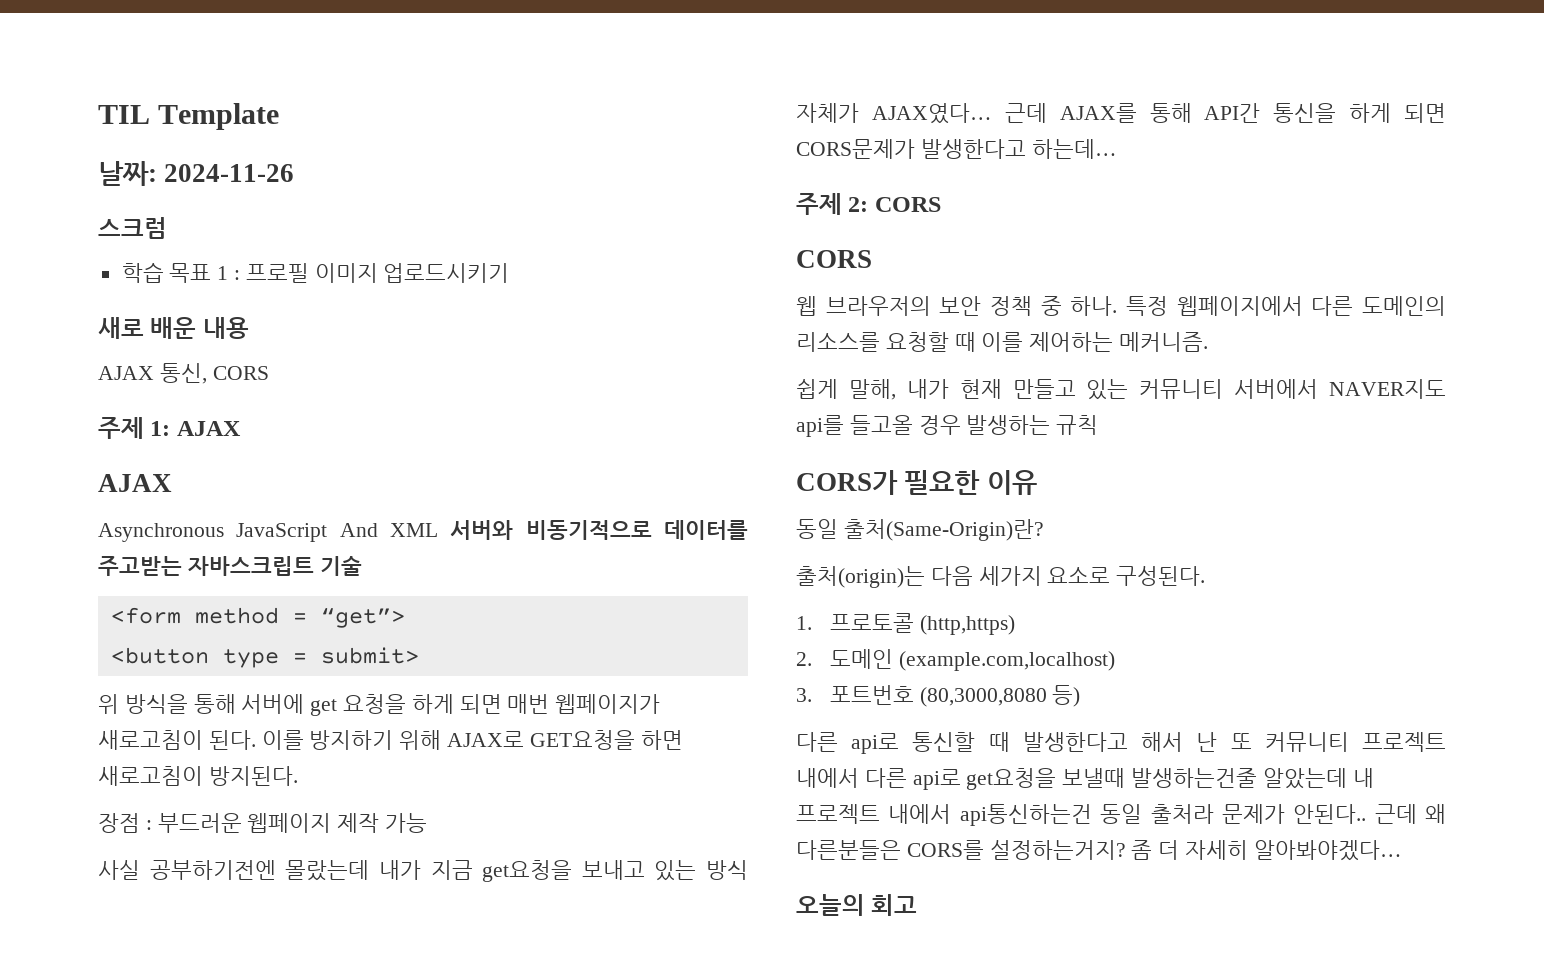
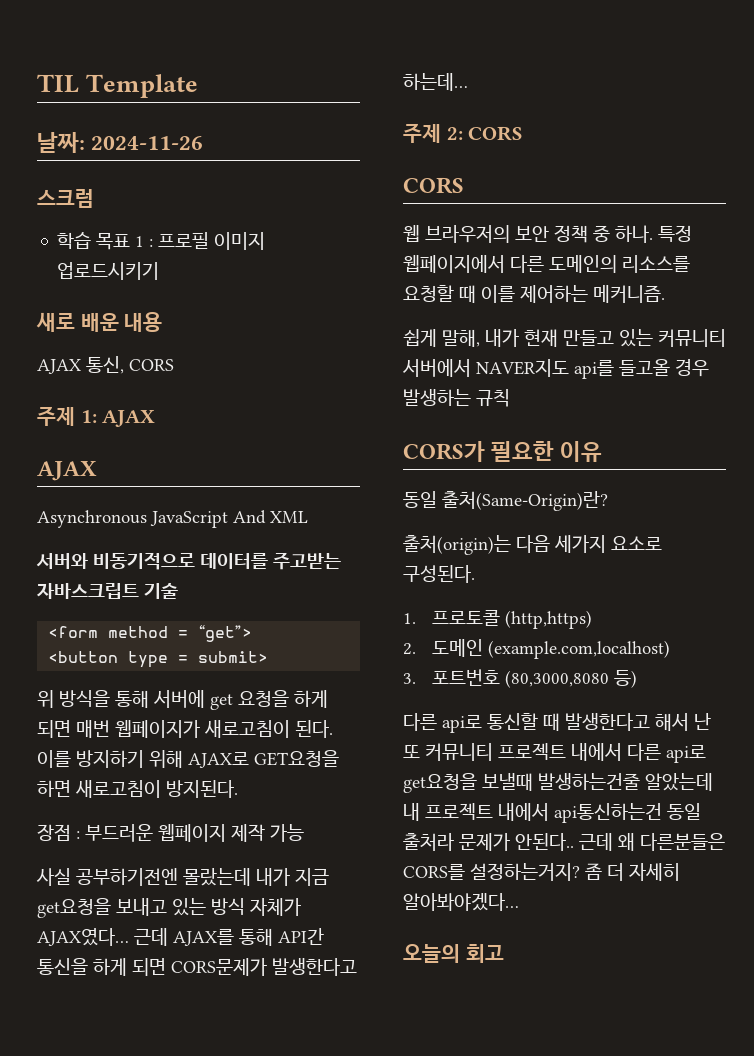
(438, 530) none -> (308, 517) //

